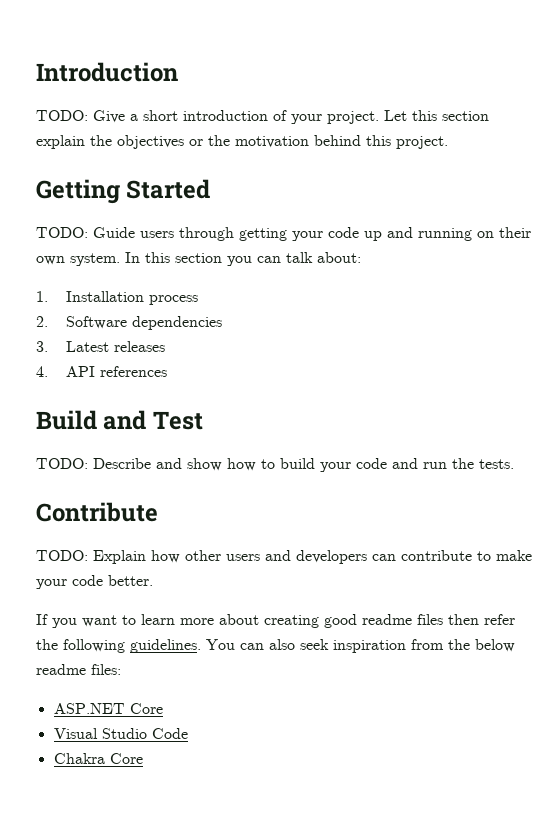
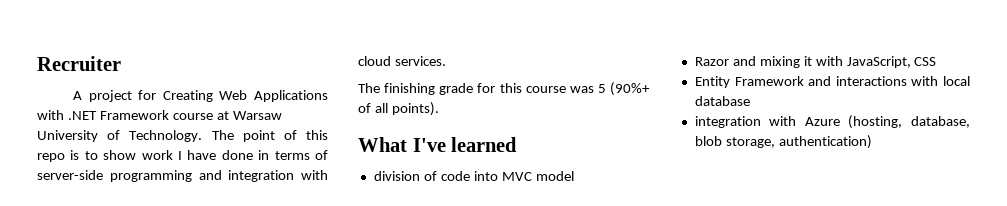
[36,62,178,82] [36,110,489,124] [36,135,448,149] [36,179,211,204] [36,227,531,241] [36,252,361,266] [36,291,199,305] [36,316,223,330] [36,341,166,352] [36,366,168,377] [36,410,203,430] [36,458,514,472] [36,502,158,522] [36,550,532,564] [36,575,153,589] [36,614,515,628] [36,639,515,653] [36,664,121,675] [53,703,163,714] [53,728,188,739] [53,753,143,764] Introduction // TODO: Give a short introduction of your project. Let this section explain the objectives or the motivation behind this project. // Getting Started // TODO: Guide users through getting your code up and running on their own system. In this section you can talk about: // 1. Installation process // 2. Software dependencies // 3. Latest releases // 4. API references // Build and Test // TODO: Describe and show how to build your code and run the tests. // Contribute // TODO: Explain how other users and developers can contribute to make your code better. // If you want to learn more about creating good readme files then refer the following guidelines. You can also seek inspiration from the below readme files: // ASP.NET Core // Visual Studio Code // Chakra Core -> [37,56,121,71] [72,90,328,102] [37,110,282,120] [37,130,328,142] [37,150,328,162] [37,170,328,182] [358,56,446,66] [358,82,650,96] [358,102,439,116] [358,137,518,152] [373,171,574,181] [694,56,937,68] [694,76,970,88] [694,96,750,106] [694,115,970,129] [694,135,872,149] Recruiter // A project for Creating Web Applications with .NET Framework course at Warsaw University of Technology. The point of this repo is to show work I have done in terms of server-side programming and integration with cloud services. // The finishing grade for this course was 5 (90%+ of all points). // What I've learned // division of code into MVC model // Razor and mixing it with JavaScript, CSS // Entity Framework and interactions with local database // integration with Azure (hosting, database, blob storage, authentication)

